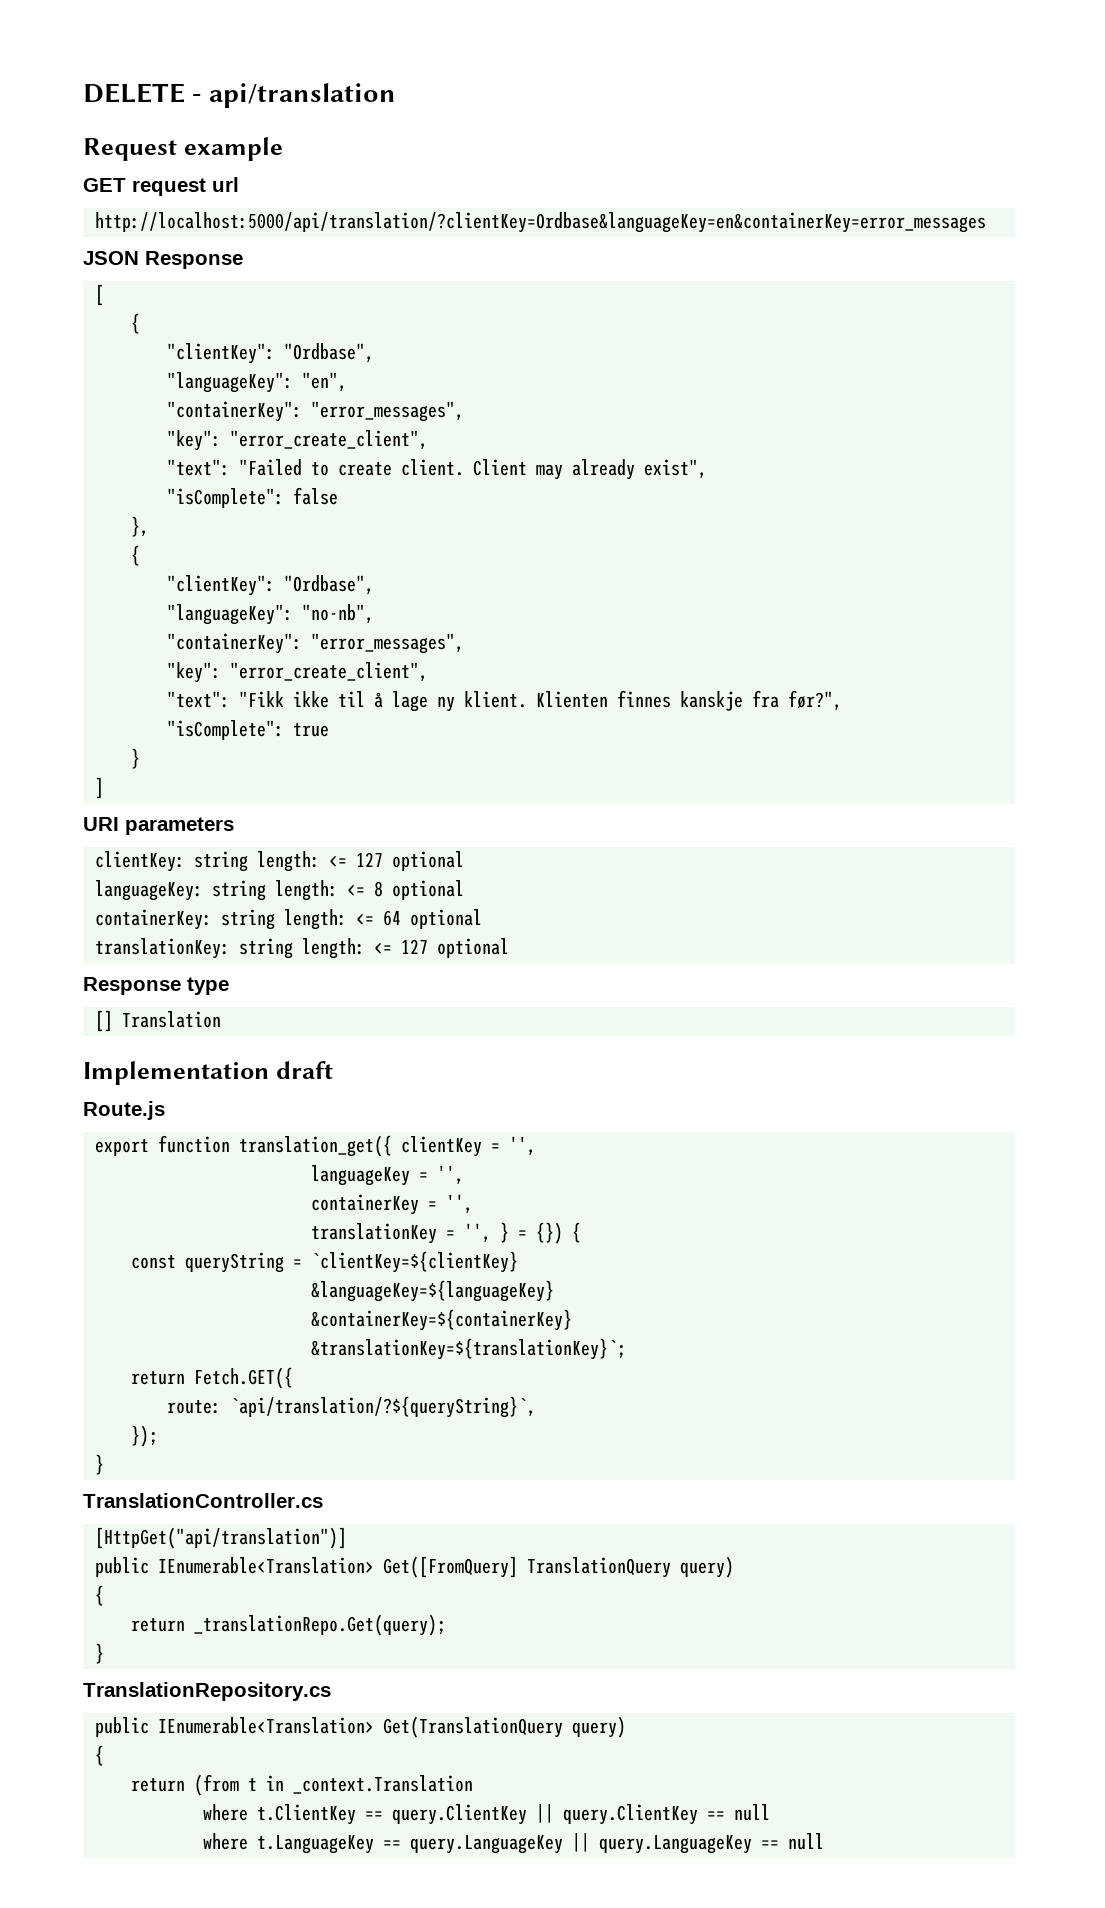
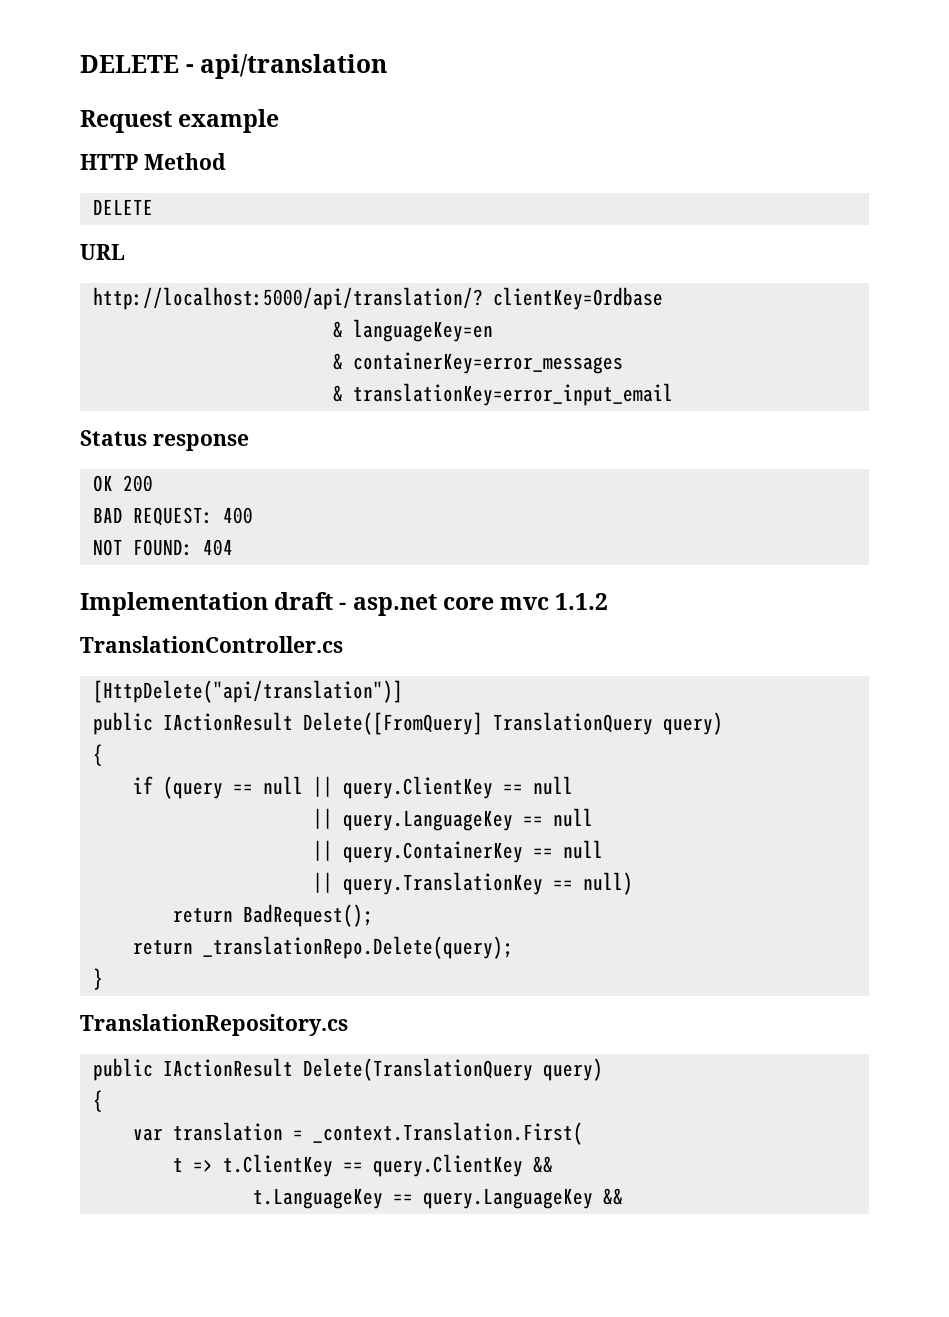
[83,177,239,196] [95,212,987,233] [83,251,243,269] [95,284,105,306] [131,313,141,334] [167,343,375,364] [167,372,348,393] [167,401,465,422] [167,430,429,451] [167,459,708,480] [167,487,339,508] [131,516,150,537] [131,545,141,566] [167,575,375,596] [167,604,375,625] [167,633,465,654] [167,662,429,683] [167,690,843,712] [167,720,330,740] [131,748,141,769] [95,777,105,799] [83,817,234,835] [95,851,465,872] [95,880,465,901] [95,909,483,930] [95,938,510,959] [83,977,229,995] [95,1010,222,1032] [83,1061,333,1085] [83,1101,165,1120] [95,1135,537,1157] [311,1165,465,1186] [311,1194,474,1215] [311,1222,582,1244] [131,1251,519,1273] [311,1280,555,1302] [311,1309,573,1331] [311,1338,627,1360] [131,1367,294,1389] [167,1396,537,1418] [131,1425,159,1447] [95,1454,105,1475] GET request url // http://localhost:5000/api/translation/?clientKey=Ordbase&languageKey=en&containerKey=error_messages // JSON Response // [ // { // "clientKey": "Ordbase", // "languageKey": "en", // "containerKey": "error_messages", // "key": "error_create_client", // "text": "Failed to create client. Client may already exist", // "isComplete": false // }, // { // "clientKey": "Ordbase", // "languageKey": "no-nb", // "containerKey": "error_messages", // "key": "error_create_client", // "text": "Fikk ikke til å lage ny klient. Klienten finnes kanskje fra før?", // "isComplete": true // } // ] // URI parameters // clientKey: string length: <= 127 optional // languageKey: string length: <= 8 optional // containerKey: string length: <= 64 optional // translationKey: string length: <= 127 optional // Response type // [] Translation // Implementation draft // Route.js // export function translation_get({ clientKey = '', // languageKey = '', // containerKey = '', // translationKey = '', } = {}) { // const queryString = `clientKey=${clientKey} // &languageKey=${languageKey} // &containerKey=${containerKey} // &translationKey=${translationKey}`; // return Fetch.GET({ // route: `api/translation/?${queryString}`, // }); // } -> [80,153,226,170] [92,199,153,215] [80,244,125,260] [92,287,663,310] [332,319,493,342] [332,352,623,374] [332,383,673,406] [80,430,249,451] [92,475,153,492] [92,507,253,526] [92,539,233,556] [80,592,609,616] HTTP Method // DELETE // URL // http://localhost:5000/api/translation/? clientKey=Ordbase // & languageKey=en // & containerKey=error_messages // & translationKey=error_input_email // Status response // OK 200 // BAD REQUEST: 400 // NOT FOUND: 404 // Implementation draft - asp.net core mvc 1.1.2
[95,1527,348,1549] [95,1556,519,1578] [HttpGet("api/translation")] // public IEnumerable<Translation> Get([FromQuery] -> [92,680,403,703] [92,712,483,735] [HttpDelete("api/translation")] // public IActionResult Delete([FromQuery]
[131,1614,447,1636] return _translationRepo.Get(query); -> [132,776,573,799] [312,808,593,831] [312,840,603,863] [312,872,633,895] [172,904,373,927] [132,936,513,959] if (query == null || query.ClientKey == null // || query.LanguageKey == null // || query.ContainerKey == null // || query.TranslationKey == null) // return BadRequest(); // return _translationRepo.Delete(query);
[158,1716,627,1738] [95,1745,105,1766] [131,1774,474,1796] [203,1804,771,1825] [203,1833,825,1854] IEnumerable<Translation> Get(TranslationQuery query) // { // return (from t in _context.Translation // where t.ClientKey == query.ClientKey || query.ClientKey == null // where t.LanguageKey == query.LanguageKey || query.LanguageKey == null -> [162,1058,603,1081] [92,1090,103,1112] [132,1122,583,1145] [172,1154,553,1177] [252,1188,623,1209] IActionResult Delete(TranslationQuery query) // { // var translation = _context.Translation.First( // t => t.ClientKey == query.ClientKey && // t.LanguageKey == query.LanguageKey &&

